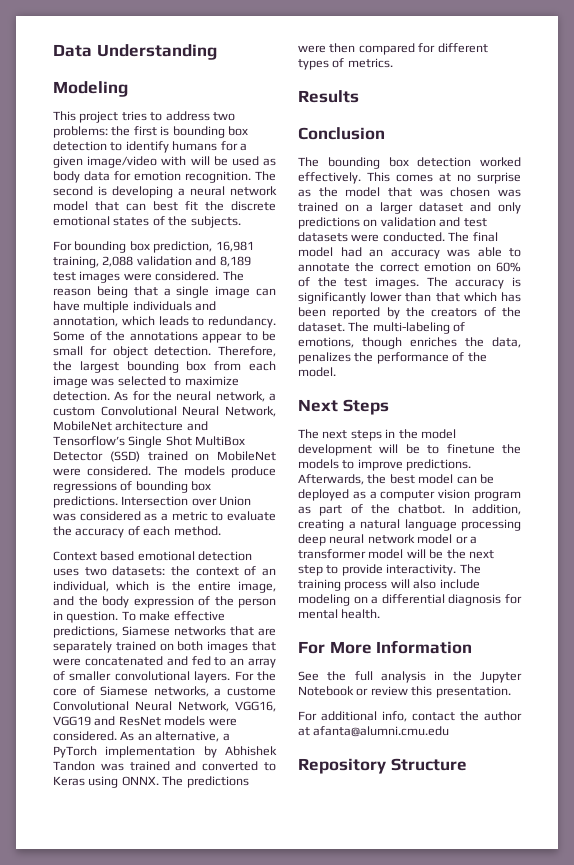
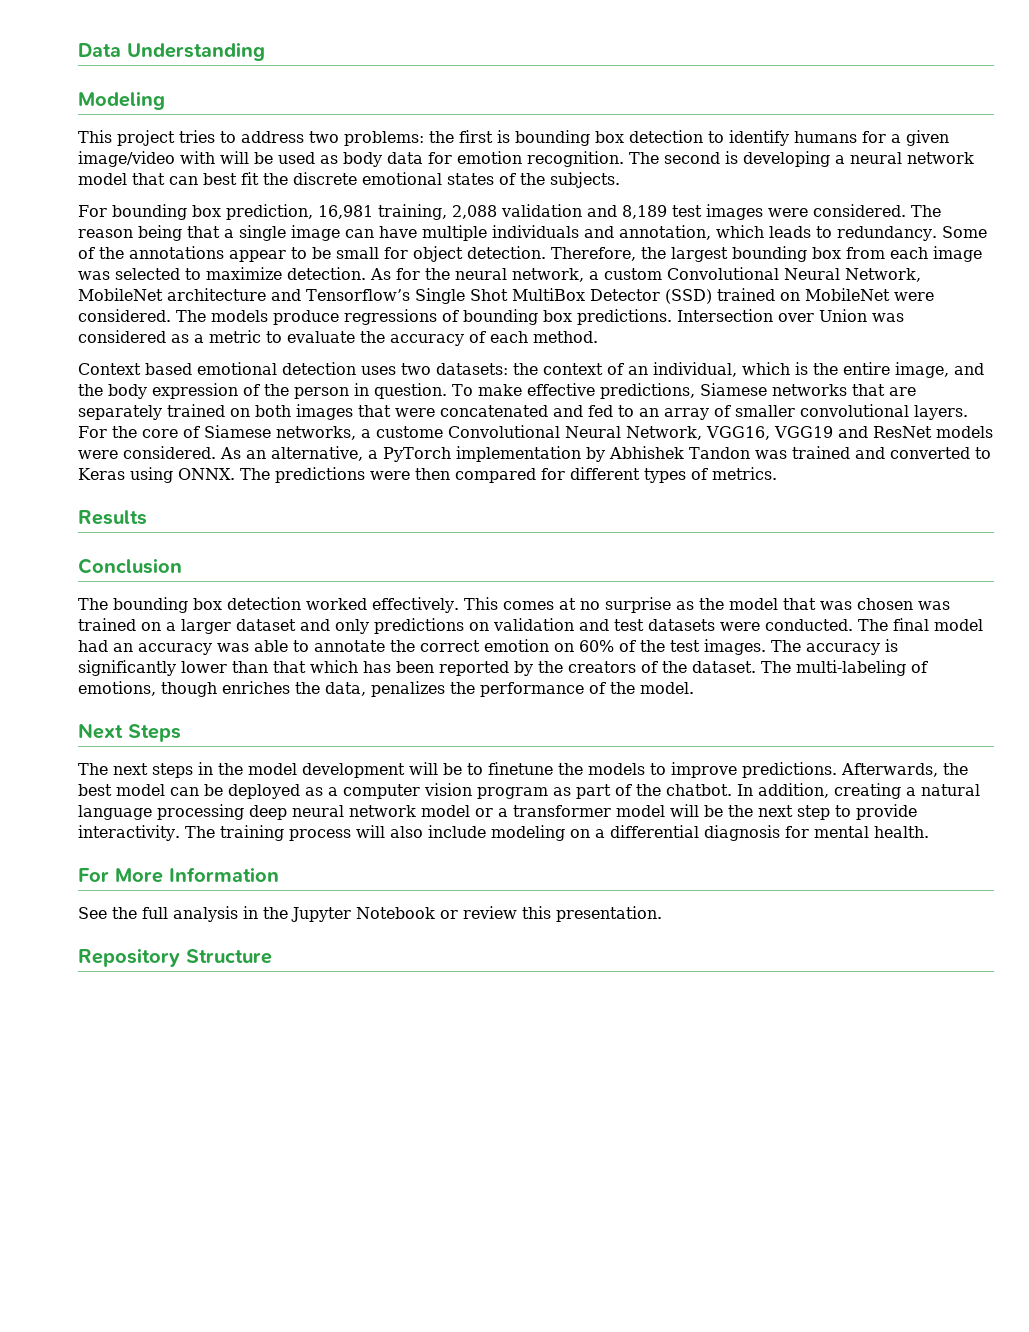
[298,711,522,722] [298,726,450,737] // For additional info, contact the author at afanta@alumni.cmu.edu -> (662, 914) none

